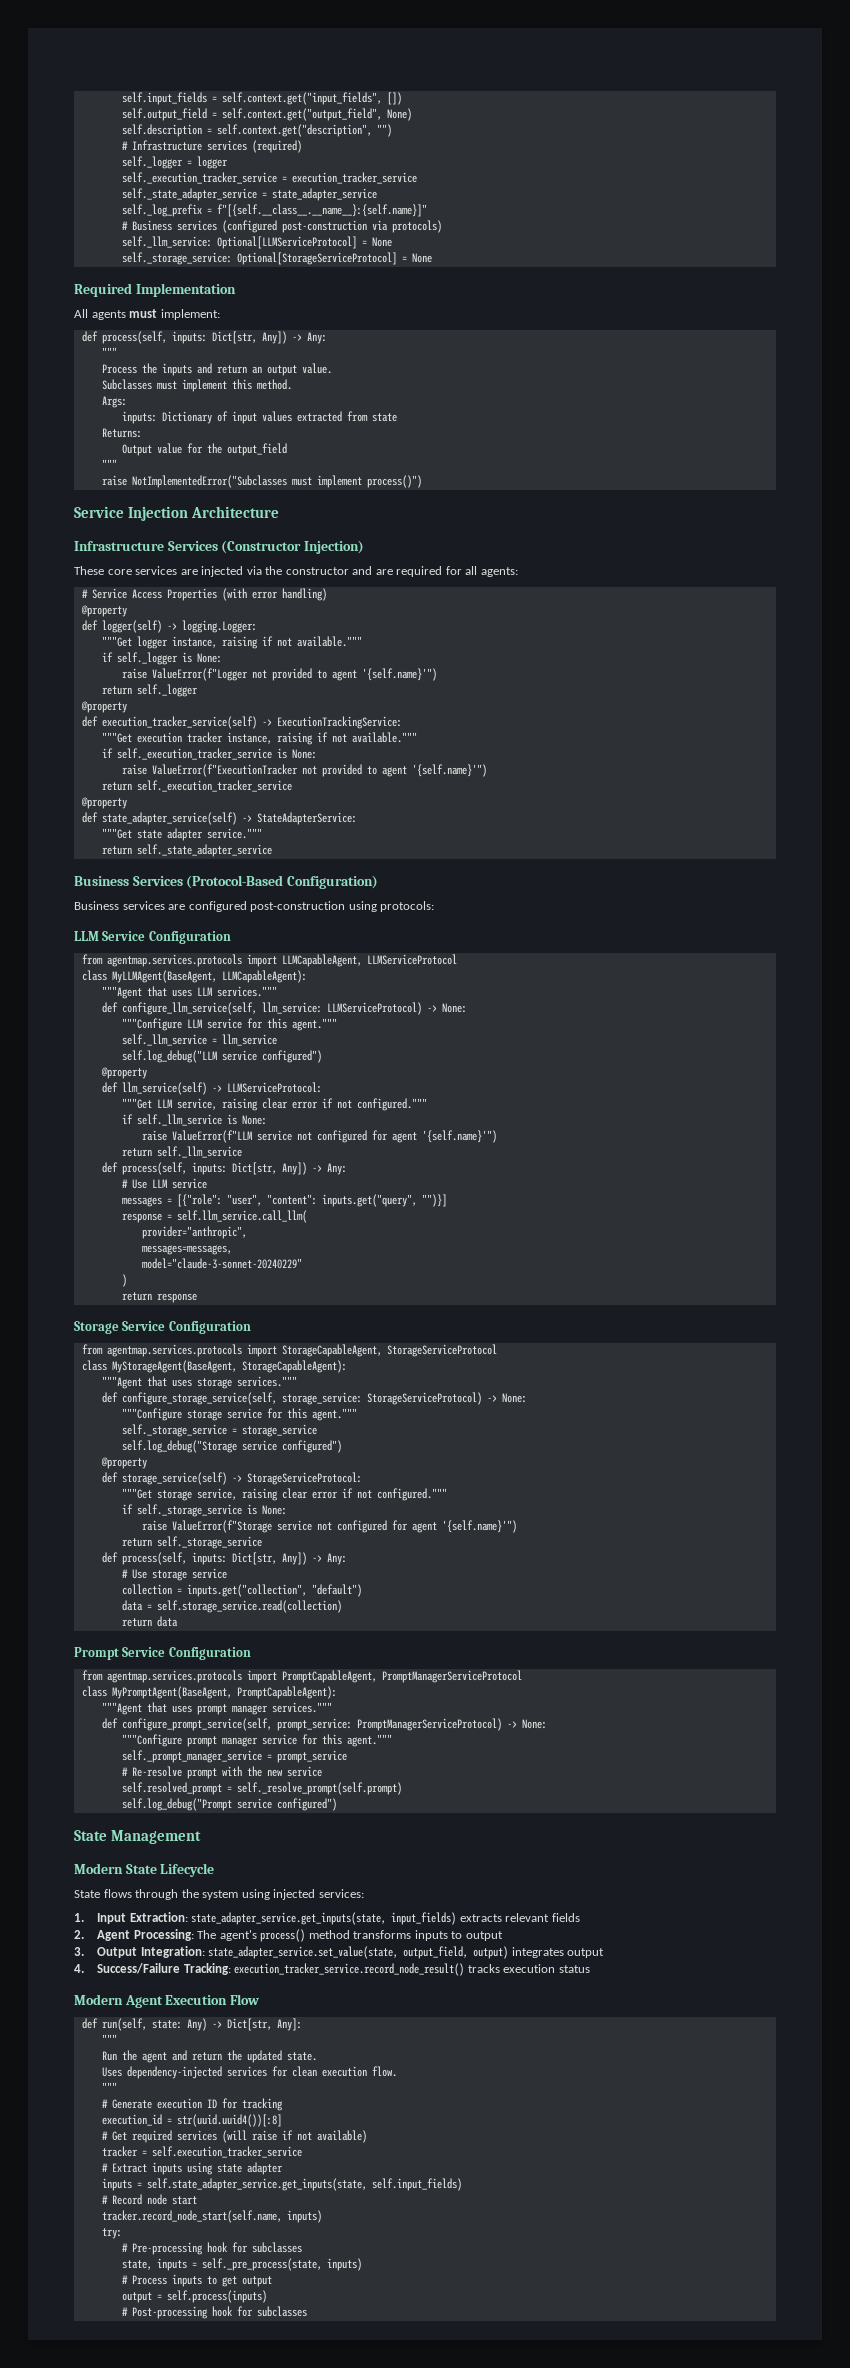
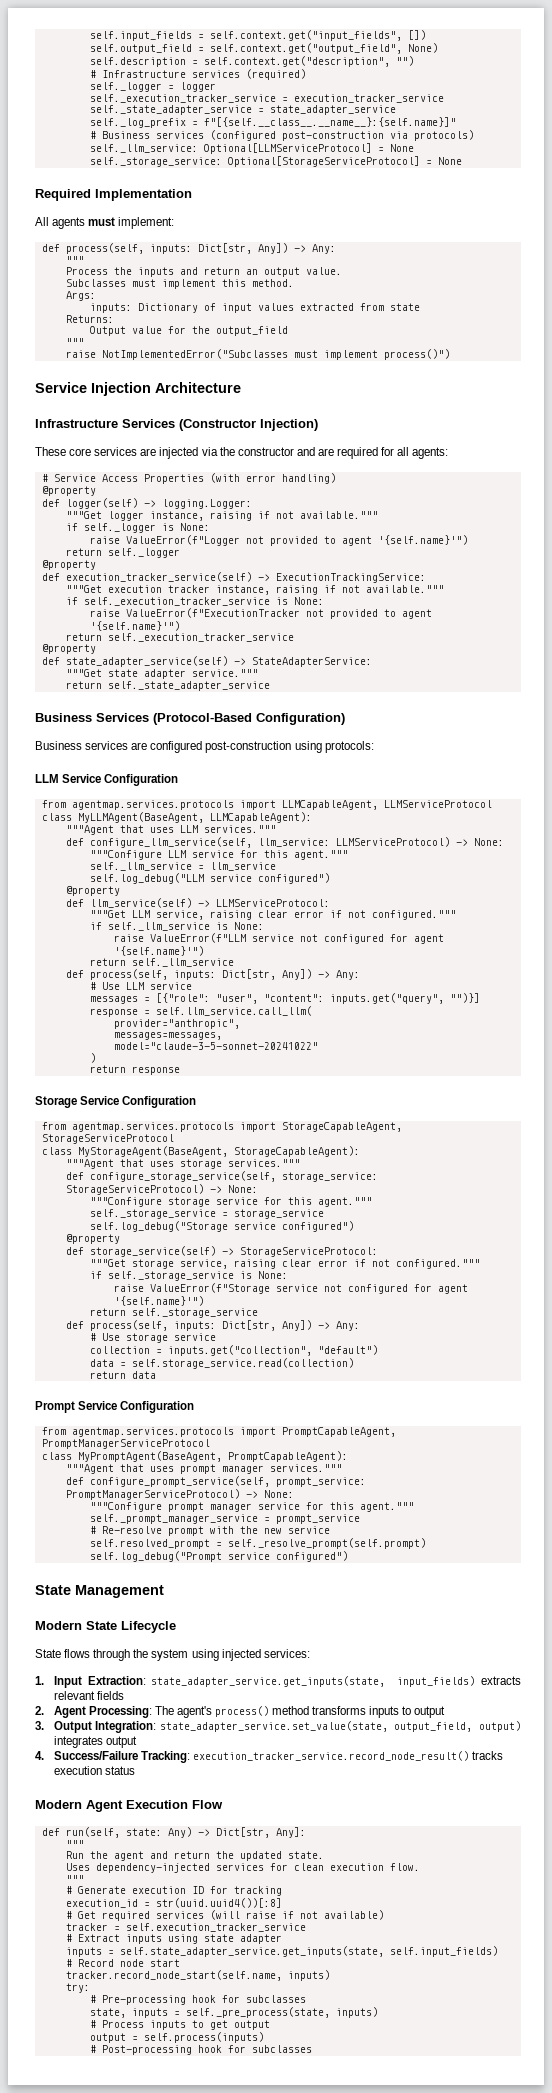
[141,1258,302,1269] model="claude-3-sonnet-20240229" -> [113,1042,318,1050] model="claude-3-5-sonnet-20241022"

